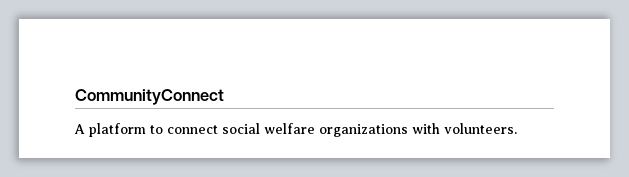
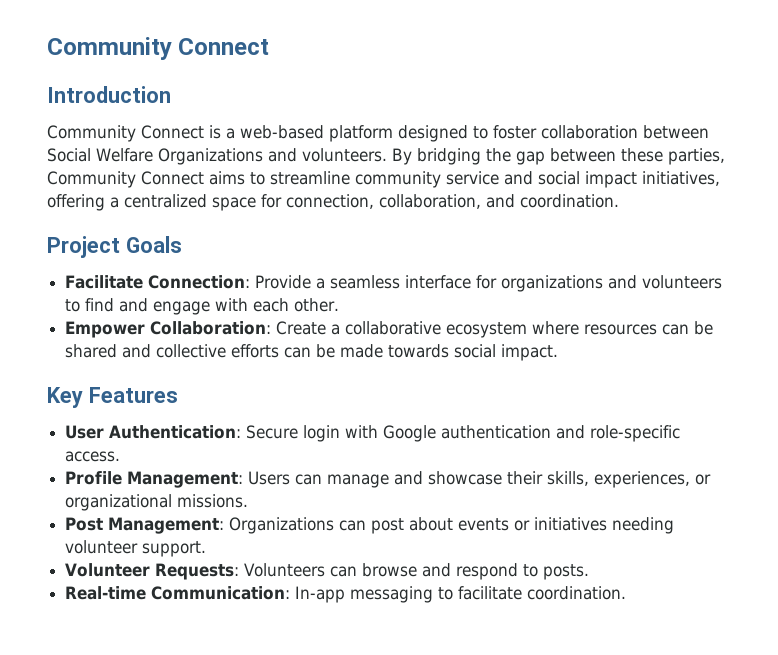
[75,89,224,105] [74,123,517,137] CommunityConnect // A platform to connect social welfare organizations with volunteers. -> [47,37,270,60] [47,86,171,103] [47,125,709,142] [47,148,725,165] [47,171,720,188] [47,194,619,211] [47,236,182,258] [65,275,723,292] [65,298,340,315] [65,321,714,338] [65,344,559,361] [47,387,178,408] [65,425,681,442] [65,451,121,462] [65,471,712,488] [65,494,249,511] [65,517,675,534] [65,540,207,557] [65,563,590,580] [65,586,627,603] Community Connect // Introduction // Community Connect is a web-based platform designed to foster collaboration between Social Welfare Organizations and volunteers. By bridging the gap between these parties, Community Connect aims to streamline community service and social impact initiatives, offering a centralized space for connection, collaboration, and coordination. // Project Goals // Facilitate Connection: Provide a seamless interface for organizations and volunteers to find and engage with each other. // Empower Collaboration: Create a collaborative ecosystem where resources can be shared and collective efforts can be made towards social impact. // Key Features // User Authentication: Secure login with Google authentication and role-specific access. // Profile Management: Users can manage and showcase their skills, experiences, or organizational missions. // Post Management: Organizations can post about events or initiatives needing volunteer support. // Volunteer Requests: Volunteers can browse and respond to posts. // Real-time Communication: In-app messaging to facilitate coordination.

